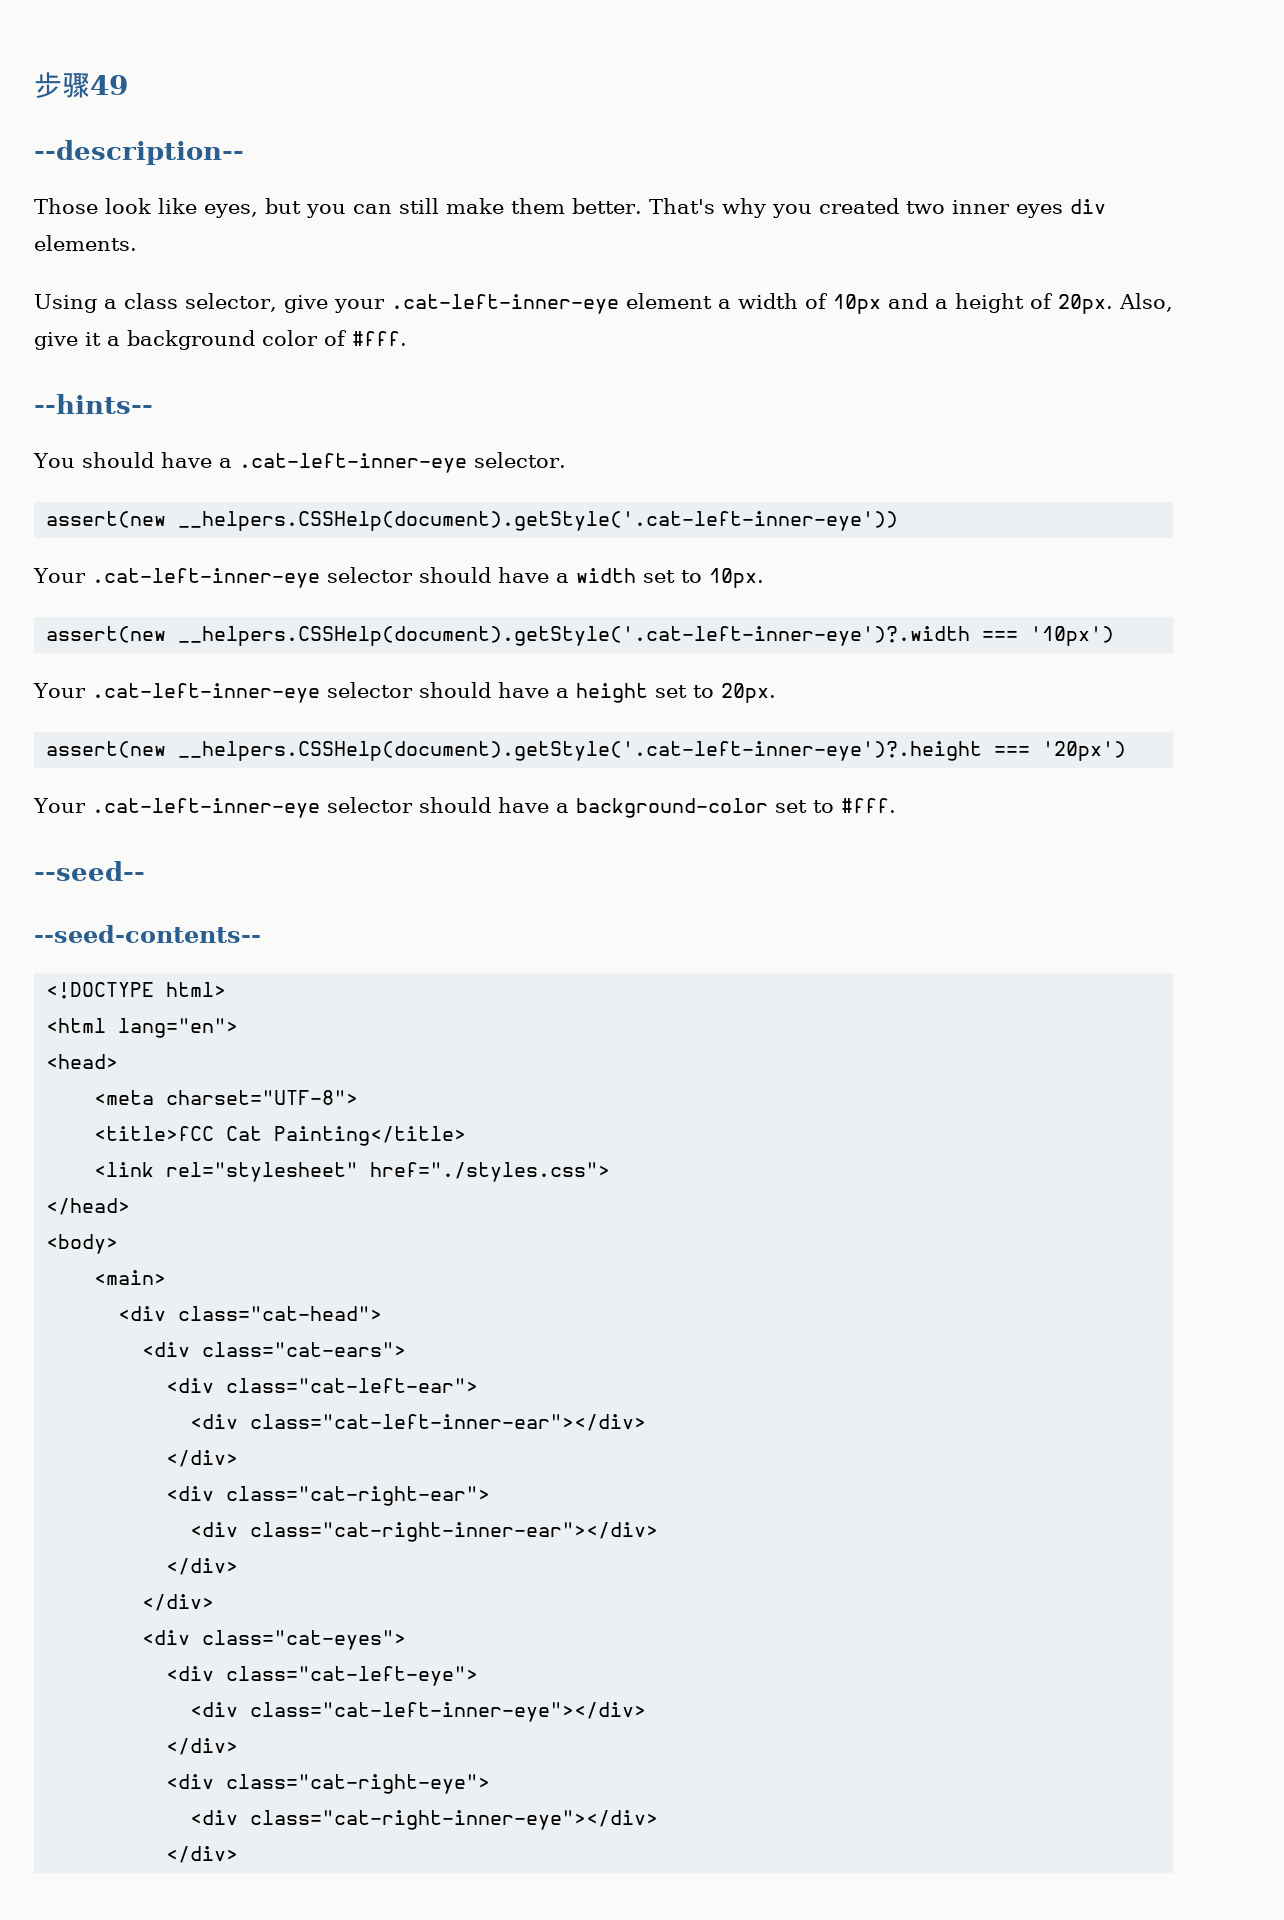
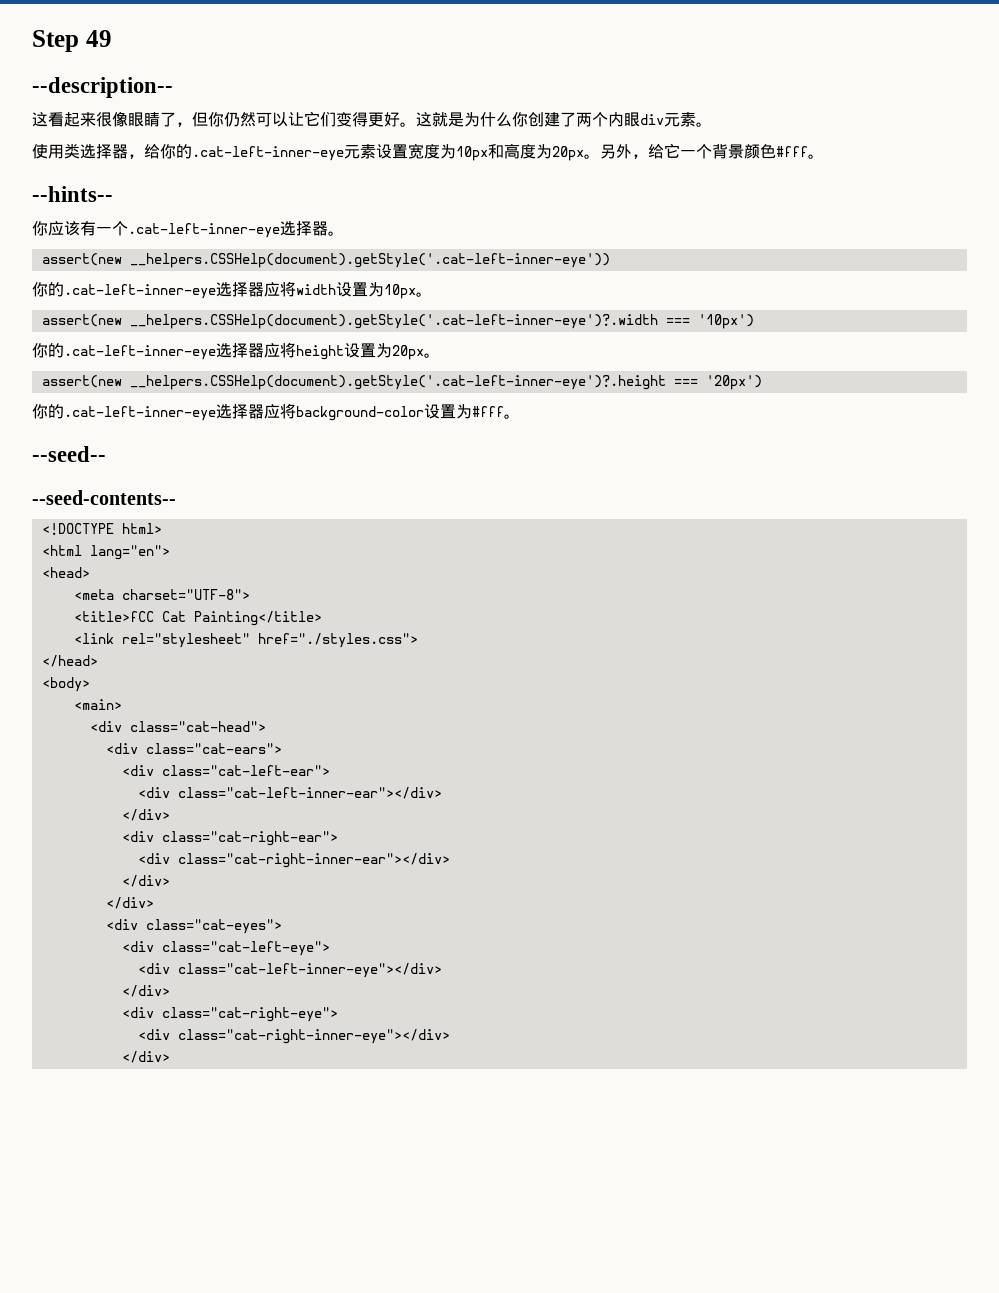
[34,72,90,99] 步骤 -> [32,30,79,52] Step
[34,198,1106,218] [34,235,137,251] [34,293,1173,314] [34,330,407,350] [34,394,153,414] [33,452,566,473] [46,511,899,531] [33,567,764,588] [46,626,1115,646] [33,682,776,703] [46,741,1127,761] [33,797,896,818] Those look like eyes, but you can still make them better. That's why you created two inner eyes div elements. // Using a class selector, give your .cat-left-inner-eye element a width of 10px and a height of 20px. Also, give it a background color of #fff. // --hints-- // You should have a .cat-left-inner-eye selector. // assert(new __helpers.CSSHelp(document).getStyle('.cat-left-inner-eye')) // Your .cat-left-inner-eye selector should have a width set to 10px. // assert(new __helpers.CSSHelp(document).getStyle('.cat-left-inner-eye')?.width === '10px') // Your .cat-left-inner-eye selector should have a height set to 20px. // assert(new __helpers.CSSHelp(document).getStyle('.cat-left-inner-eye')?.height === '20px') // Your .cat-left-inner-eye selector should have a background-color set to #fff. -> [32,111,712,127] [32,143,824,161] [32,186,113,202] [32,221,344,238] [41,253,610,268] [32,281,432,299] [41,314,754,329] [32,342,440,360] [41,375,762,390] [32,403,520,421] 这看起来很像眼睛了，但你仍然可以让它们变得更好。这就是为什么你创建了两个内眼div元素。 // 使用类选择器，给你的.cat-left-inner-eye元素设置宽度为10px和高度为20px。另外，给它一个背景颜色#fff。 // --hints-- // 你应该有一个.cat-left-inner-eye选择器。 // assert(new __helpers.CSSHelp(document).getStyle('.cat-left-inner-eye')) // 你的.cat-left-inner-eye选择器应将width设置为10px。 // assert(new __helpers.CSSHelp(document).getStyle('.cat-left-inner-eye')?.width === '10px') // 你的.cat-left-inner-eye选择器应将height设置为20px。 // assert(new __helpers.CSSHelp(document).getStyle('.cat-left-inner-eye')?.height === '20px') // 你的.cat-left-inner-eye选择器应将background-color设置为#fff。

